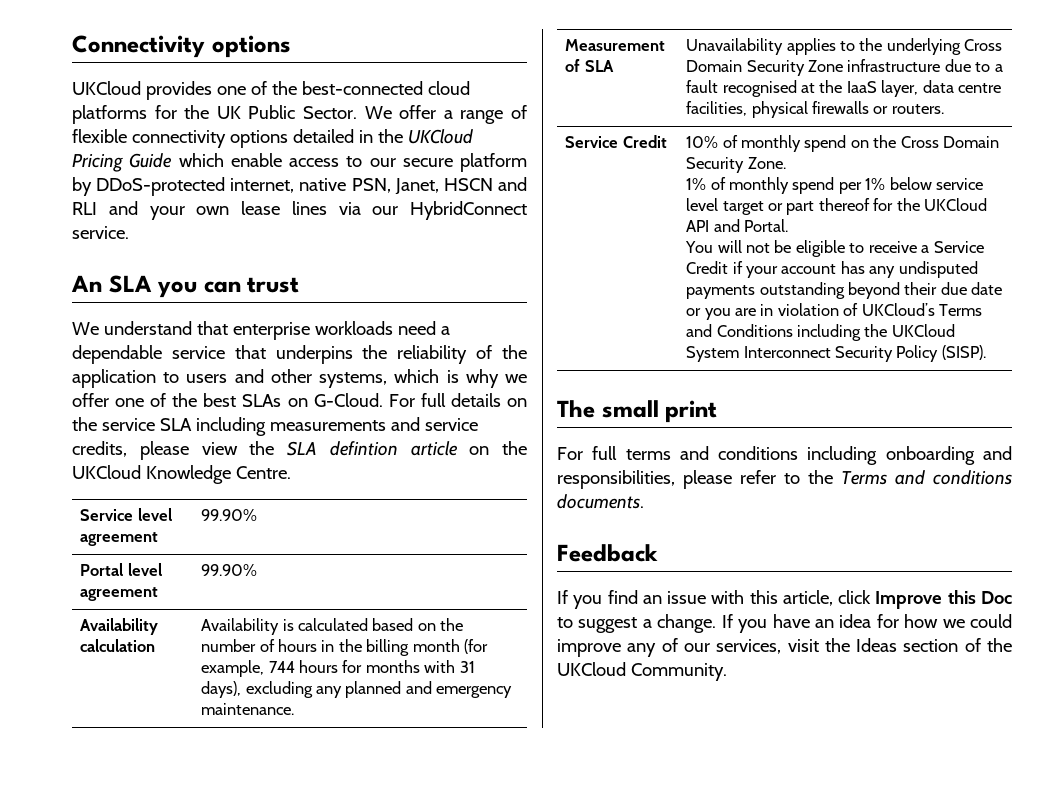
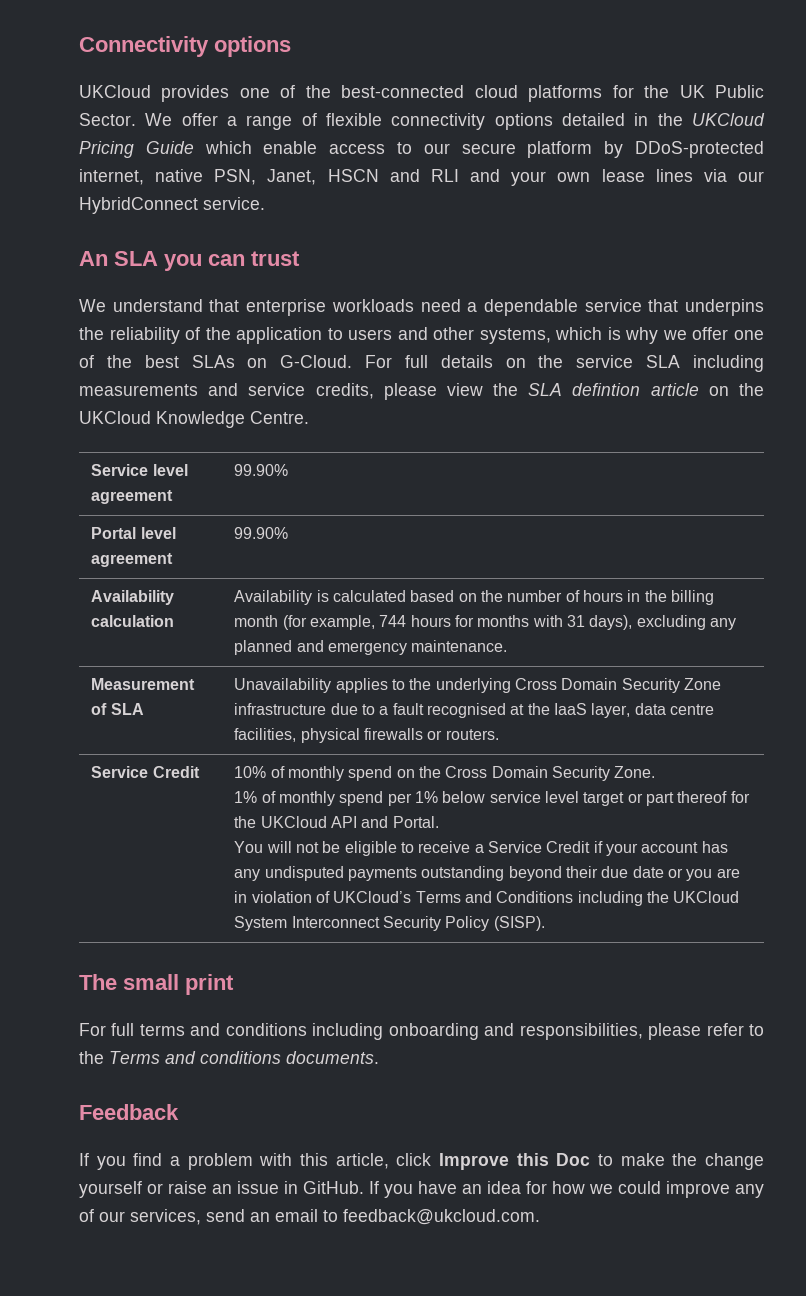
[642,591,707,604] an issue -> [170,1153,253,1170] a problem
[578,614,717,633] suggest a change. -> [620,1153,764,1170] [79,1181,364,1198] make the change yourself or raise an issue in GitHub.
[787,638,1012,652] [557,662,727,681] visit the Ideas section of the UKCloud Community. -> [206,1209,540,1225] send an email to feedback@ukcloud.com.

